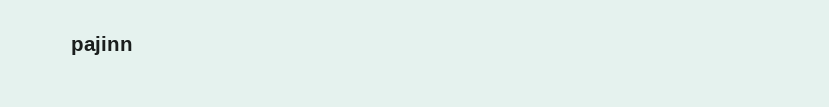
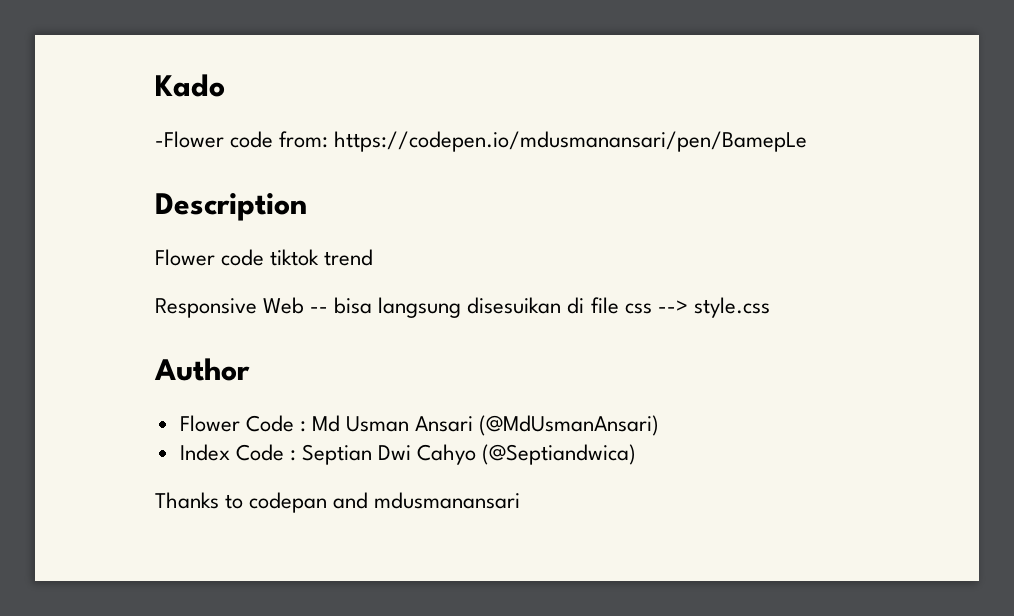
[71,36,133,55] pajinn -> [155,74,225,97] [155,131,808,152] [155,193,307,221] [155,249,374,266] [155,297,770,318] [154,358,250,381] [179,415,660,436] [179,444,637,465] [155,492,521,513] Kado // -Flower code from: https://codepen.io/mdusmanansari/pen/BamepLe // Description // Flower code tiktok trend // Responsive Web -- bisa langsung disesuikan di file css --> style.css // Author // Flower Code : Md Usman Ansari (@MdUsmanAnsari) // Index Code : Septian Dwi Cahyo (@Septiandwica) // Thanks to codepan and mdusmanansari

